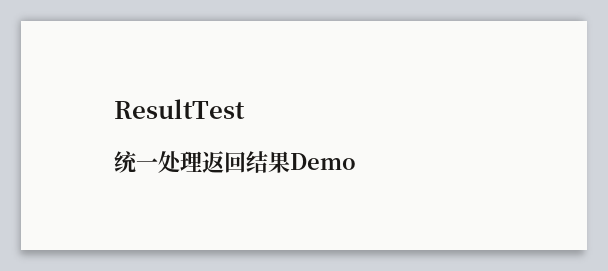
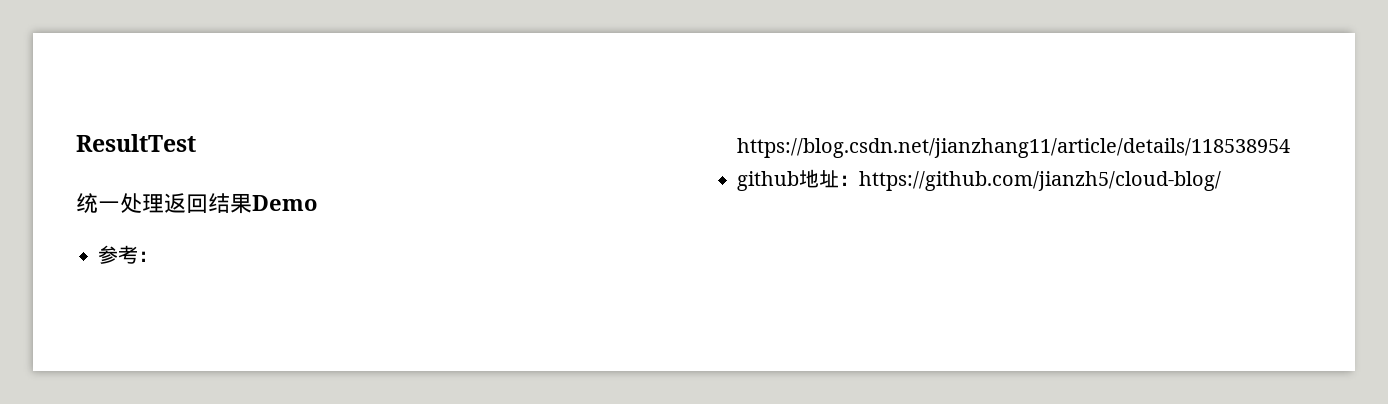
(356, 161) none -> [98,245,158,264] [737,138,1290,158] [737,169,1221,191] // 参考：https://blog.csdn.net/jianzhang11/article/details/118538954 // github地址：https://github.com/jianzh5/cloud-blog/

